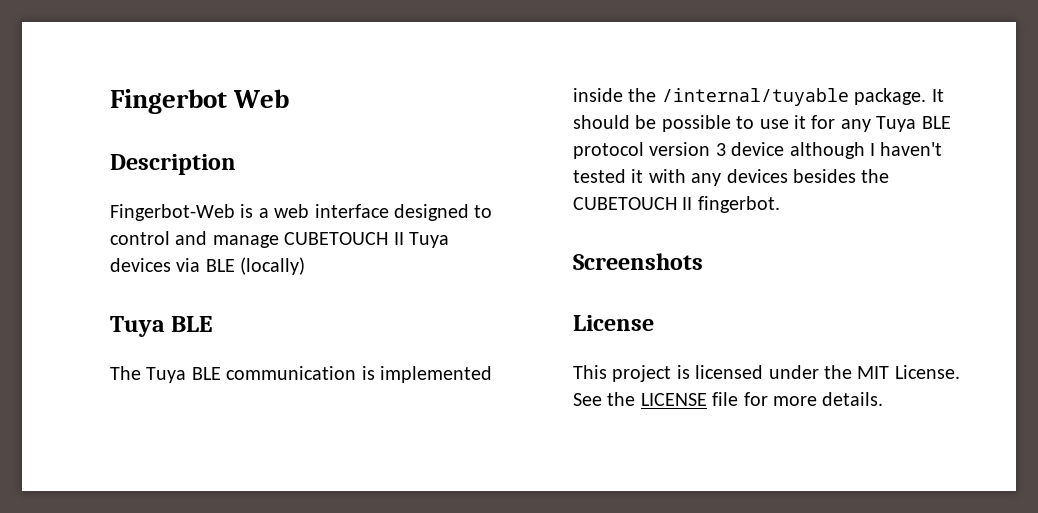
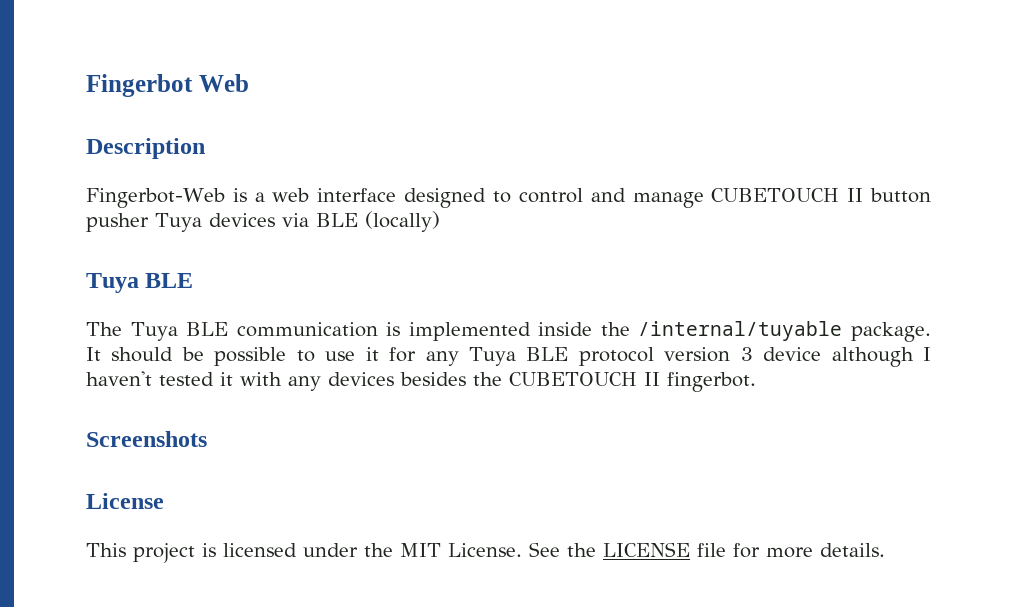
(404, 238) none -> [869,188,931,203] [86,213,149,232] button pusher

